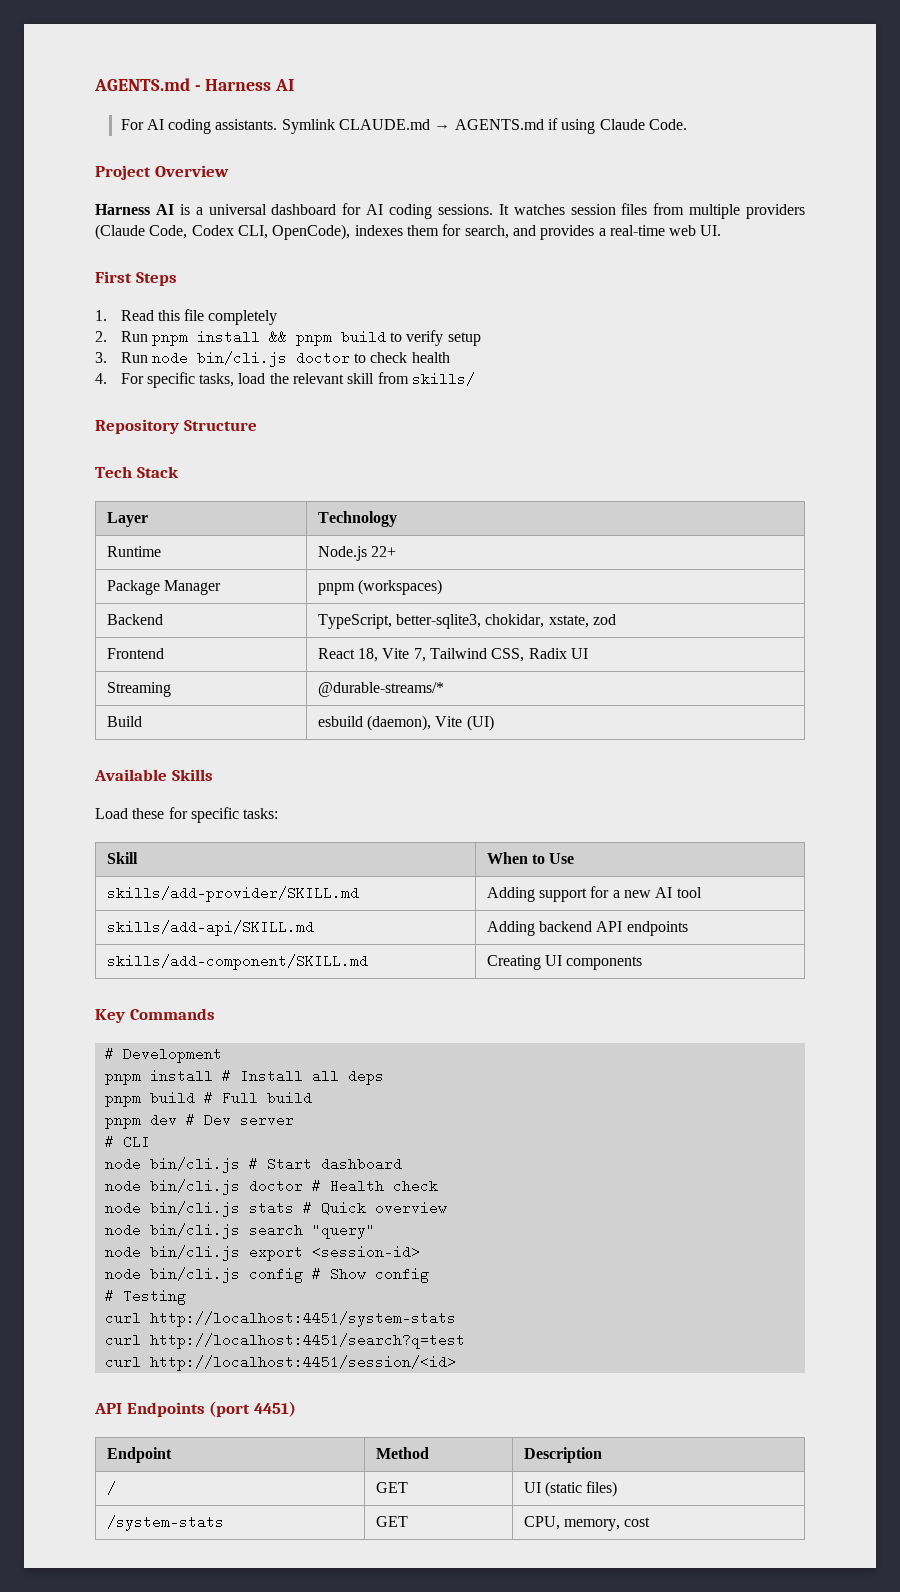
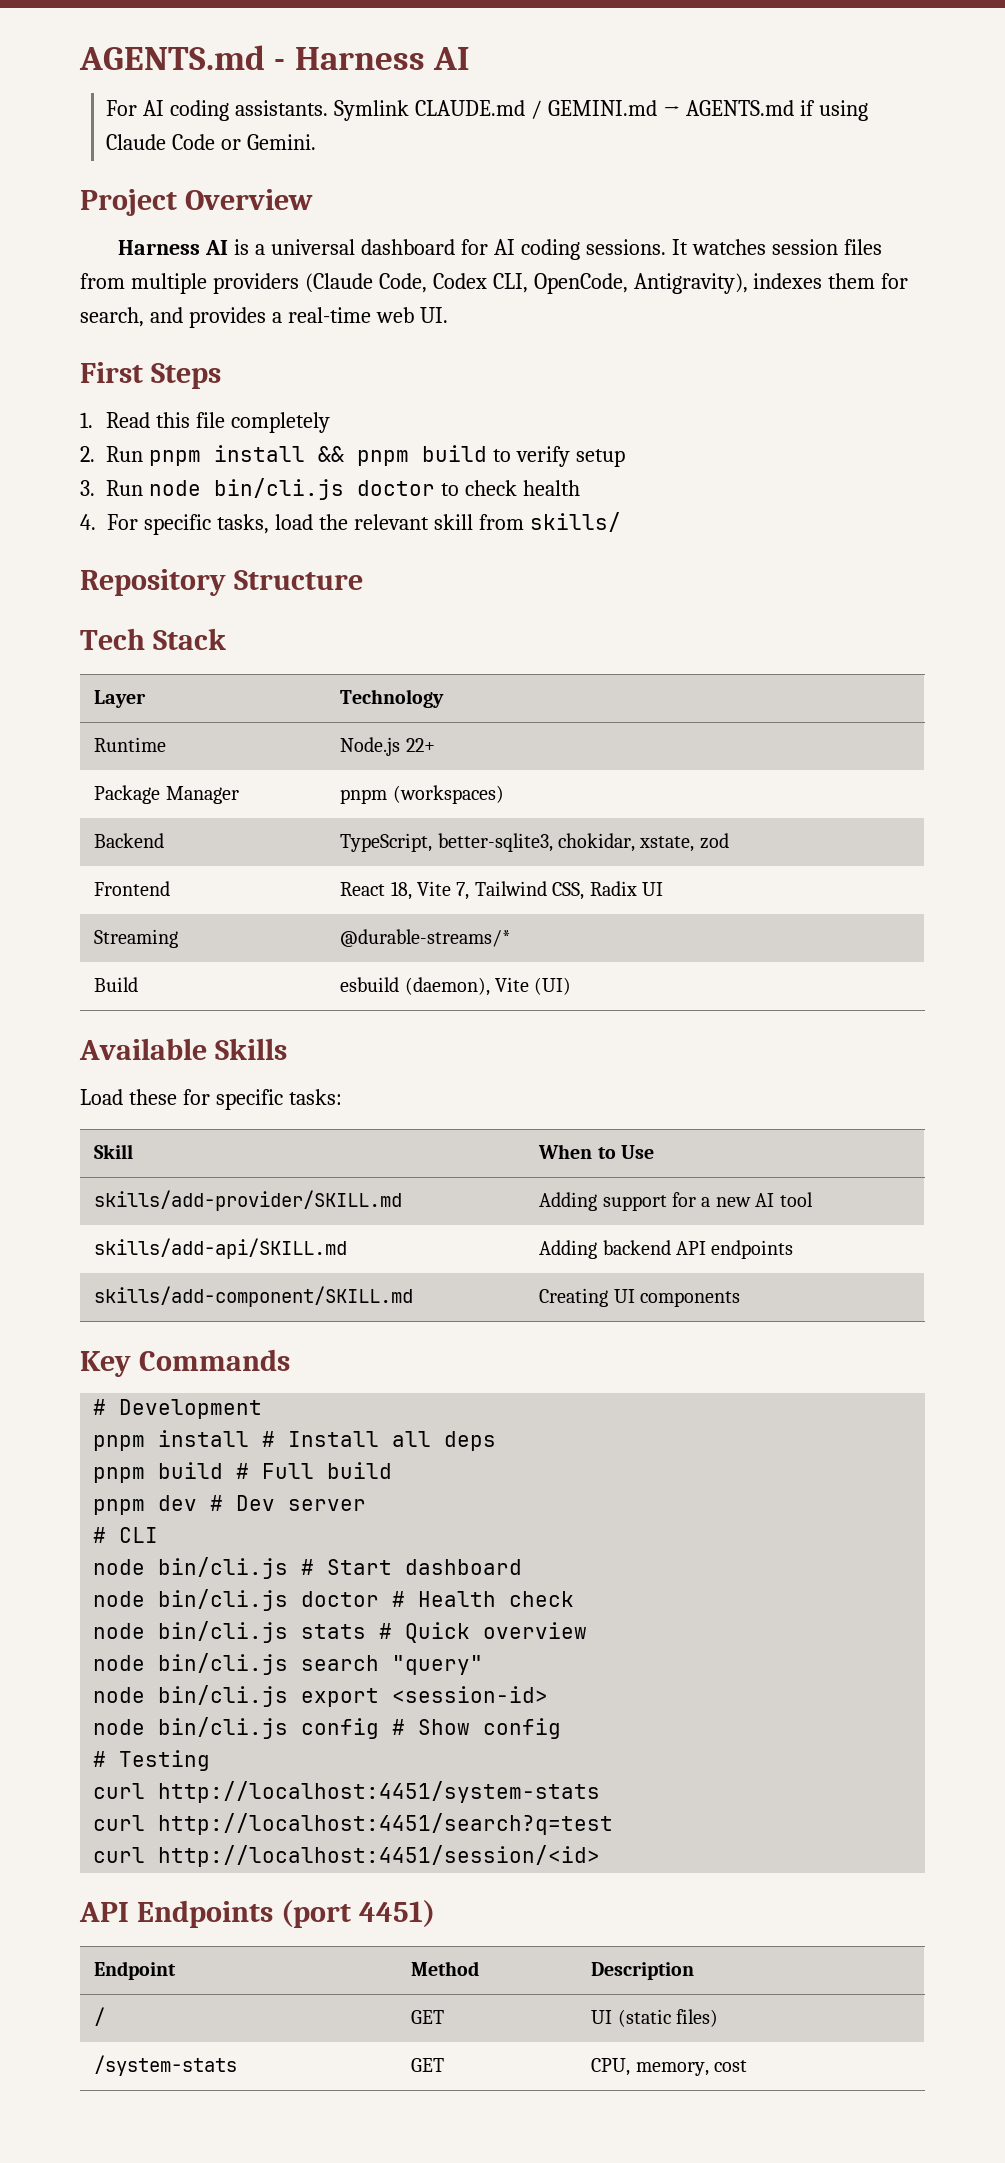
(431, 124) none -> [530,100,657,119] / GEMINI.md
[649,119,688,130] Code. -> [172,134,316,150] Code or Gemini.
[272,224,351,240] OpenCode), -> [533,273,748,294] OpenCode, Antigravity),

